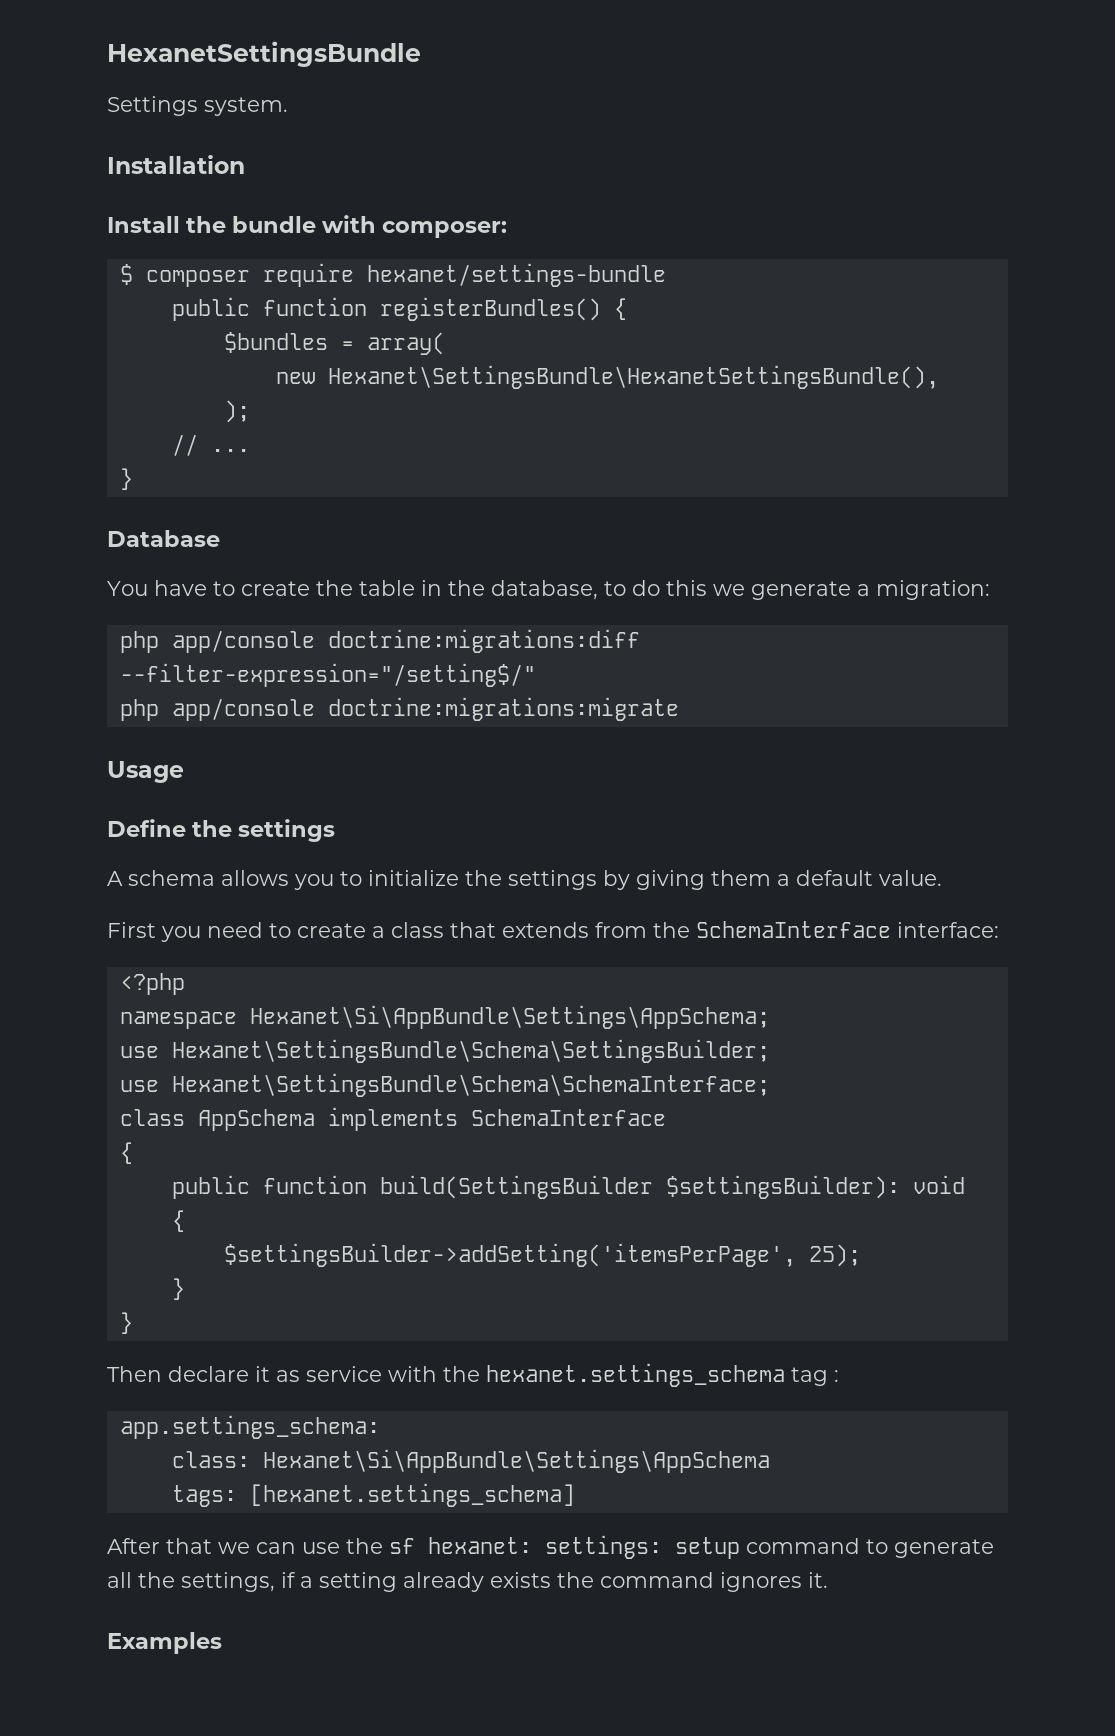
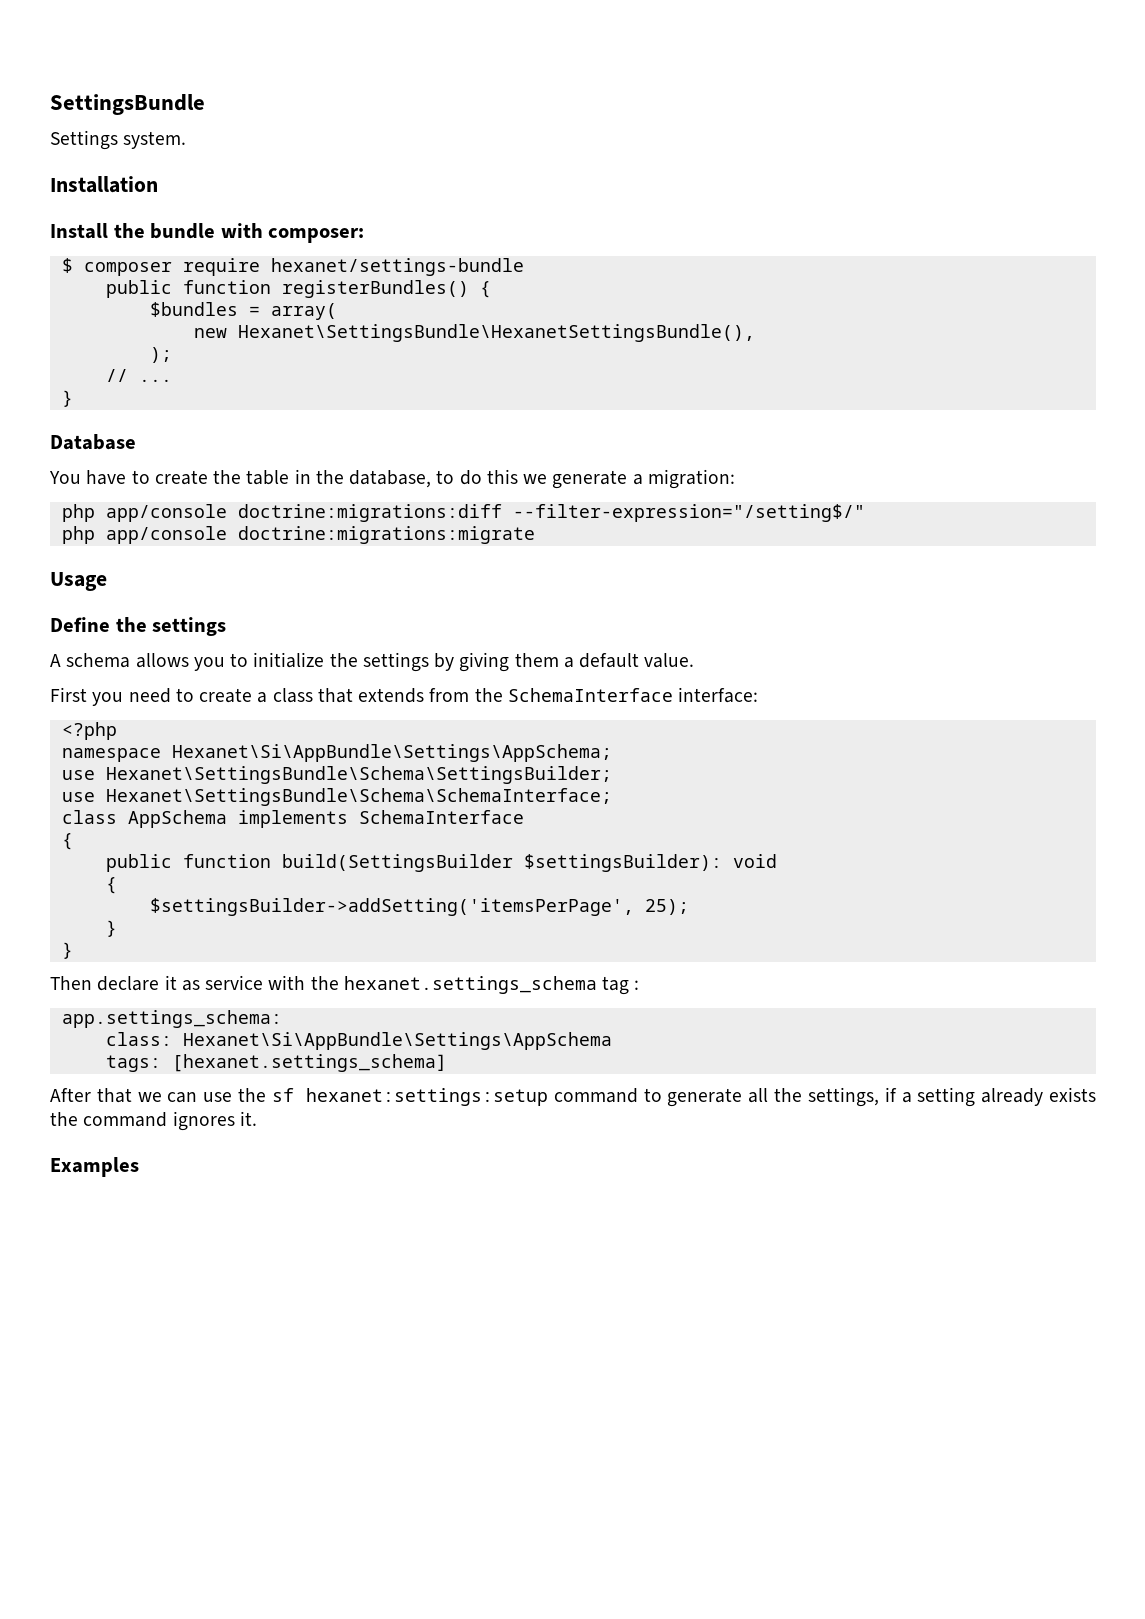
[107,41,421,67] HexanetSettingsBundle -> [50,94,205,115] SettingsBundle
[428,1535,740,1559] hexanet: settings: setup -> [306,1088,549,1106] hexanet:settings:setup

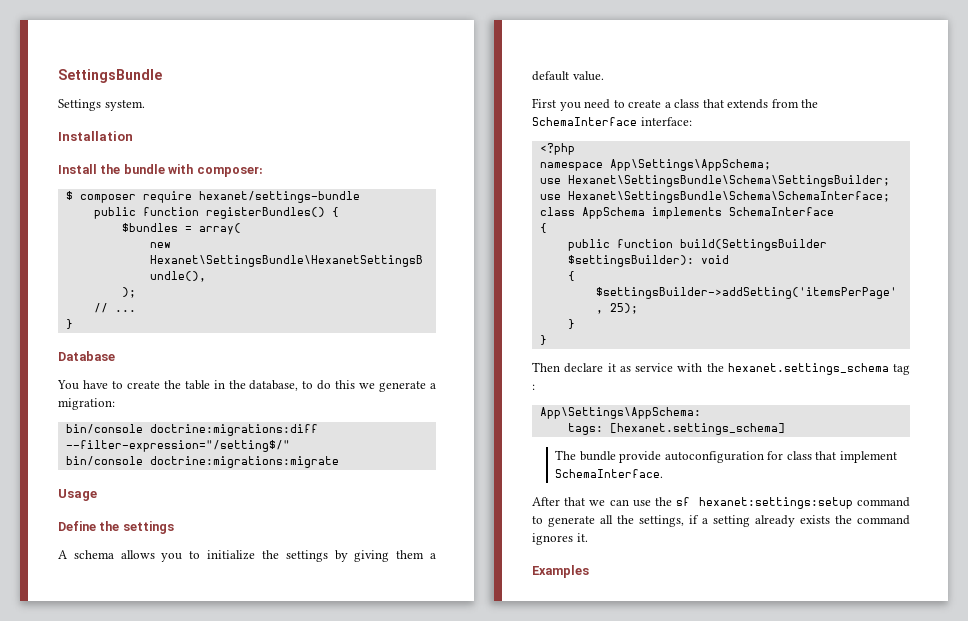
[61,504,227,522] php app/console -> [65,424,143,434] bin/console
[61,526,227,544] php app/console -> [65,456,143,466] bin/console
[171,744,612,762] Hexanet\Si\AppBundle\Settings\AppSchema; -> [609,159,771,171] App\Settings\AppSchema;
[61,1010,282,1028] [105,1032,612,1050] app.settings_schema: // class: Hexanet\Si\AppBundle\Settings\AppSchema -> [539,407,701,419] App\Settings\AppSchema:
(447, 1063) none -> [555,450,897,463] [555,469,664,478] // The bundle provide autoconfiguration for class that implement SchemaInterface.

